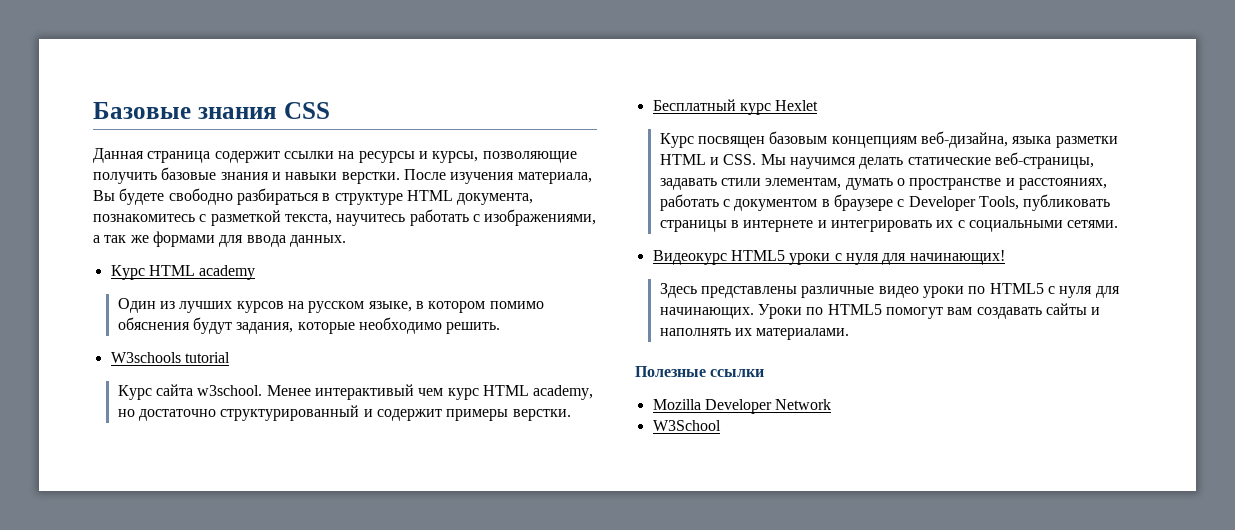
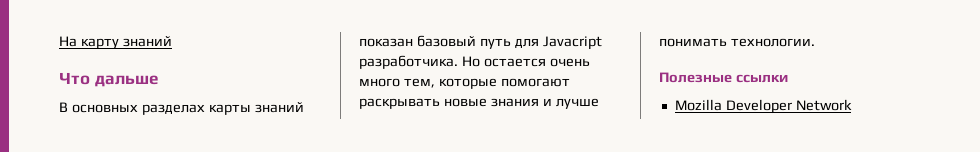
[93,102,330,119] [93,148,577,163] [93,167,592,184] [93,188,534,205] [93,209,597,226] [93,231,346,247] [110,265,256,280] [117,298,544,313] [117,317,501,334] [110,352,230,363] [117,384,594,400] [117,405,571,421] [652,99,819,115] [659,131,1118,148] [659,152,1094,169] [659,178,1107,190] [659,194,1111,211] [659,220,1119,232] [652,250,1005,265] [659,283,1120,298] [659,303,1101,319] [659,328,850,340] Базовые знания CSS // Данная страница содержит ссылки на ресурсы и курсы, позволяющие получить базовые знания и навыки верстки. После изучения материала, Вы будете свободно разбираться в структуре HTML документа, познакомитесь с разметкой текста, научитесь работать с изображениями, а так же формами для ввода данных. // Курс HTML academy // Один из лучших курсов на русском языке, в котором помимо обяснения будут задания, которые необходимо решить. // W3schools tutorial // Курс сайта w3school. Менее интерактивый чем курс HTML academy, но достаточно структурированный и содержит примеры верстки. // Бесплатный курс Hexlet // Курс посвящен базовым концепциям веб-дизайна, языка разметки HTML и CSS. Мы научимся делать статические веб-страницы, задавать стили элементам, думать о пространстве и расстояниях, работать с документом в браузере с Developer Tools, публиковать страницы в интернете и интегрировать их с социальными сетями. // Видеокурс HTML5 уроки с нуля для начинающих! // Здесь представлены различные видео уроки по HTML5 с нуля для начинающих. Уроки по HTML5 помогут вам создавать сайты и наполнять их материалами. -> [59,36,172,49] [59,72,159,87] [59,102,304,115] [359,35,602,50] [359,55,590,69] [359,78,570,89] [359,98,599,109] [659,38,815,47] На карту знаний // Что дальше // В основных разделах карты знаний показан базовый путь для Javacript разработчика. Но остается очень много тем, которые помогают раскрывать новые знания и лучше понимать технологии.
[652,420,721,431] // W3School -> (852, 105) none

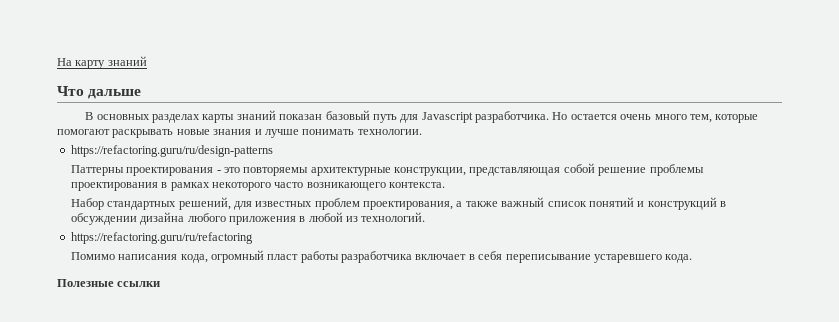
[542,36,602,50] Javacript -> [421,112,473,123] Javascript
(815, 42) none -> [70,145,273,157] [70,163,704,176] [70,182,446,191] [70,197,727,210] [70,212,426,225] [70,232,253,244] [70,250,693,263] // https://refactoring.guru/ru/design-patterns // Паттерны проектирования - это повторяемы архитектурные конструкции, представляющая собой решение проблемы проектирования в рамках некоторого часто возникающего контекста. // Набор стандартных решений, для известных проблем проектирования, а также важный список понятий и конструкций в обсуждении дизайна любого приложения в любой из технологий. // https://refactoring.guru/ru/refactoring // Помимо написания кода, огромный пласт работы разработчика включает в себя переписывание устаревшего кода.
[674,99,852,114] // Mozilla Developer Network -> (161, 284) none

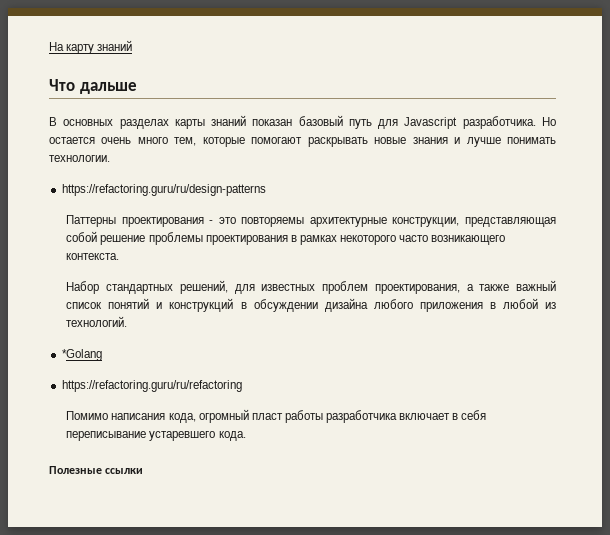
(426, 217) none -> [61,349,102,361] // *Golang

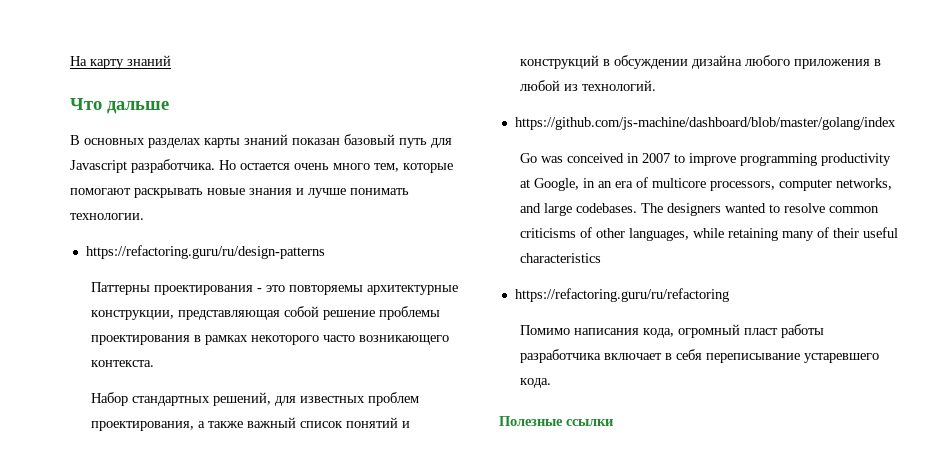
[61,349,102,361] *Golang -> [514,117,896,130] [520,153,892,166] [520,177,893,191] [520,203,880,216] [520,227,899,241] [520,253,602,263] https://github.com/js-machine/dashboard/blob/master/golang/index // Go was conceived in 2007 to improve programming productivity at Google, in an era of multicore processors, computer networks, and large codebases. The designers wanted to resolve common criticisms of other languages, while retaining many of their useful characteristics

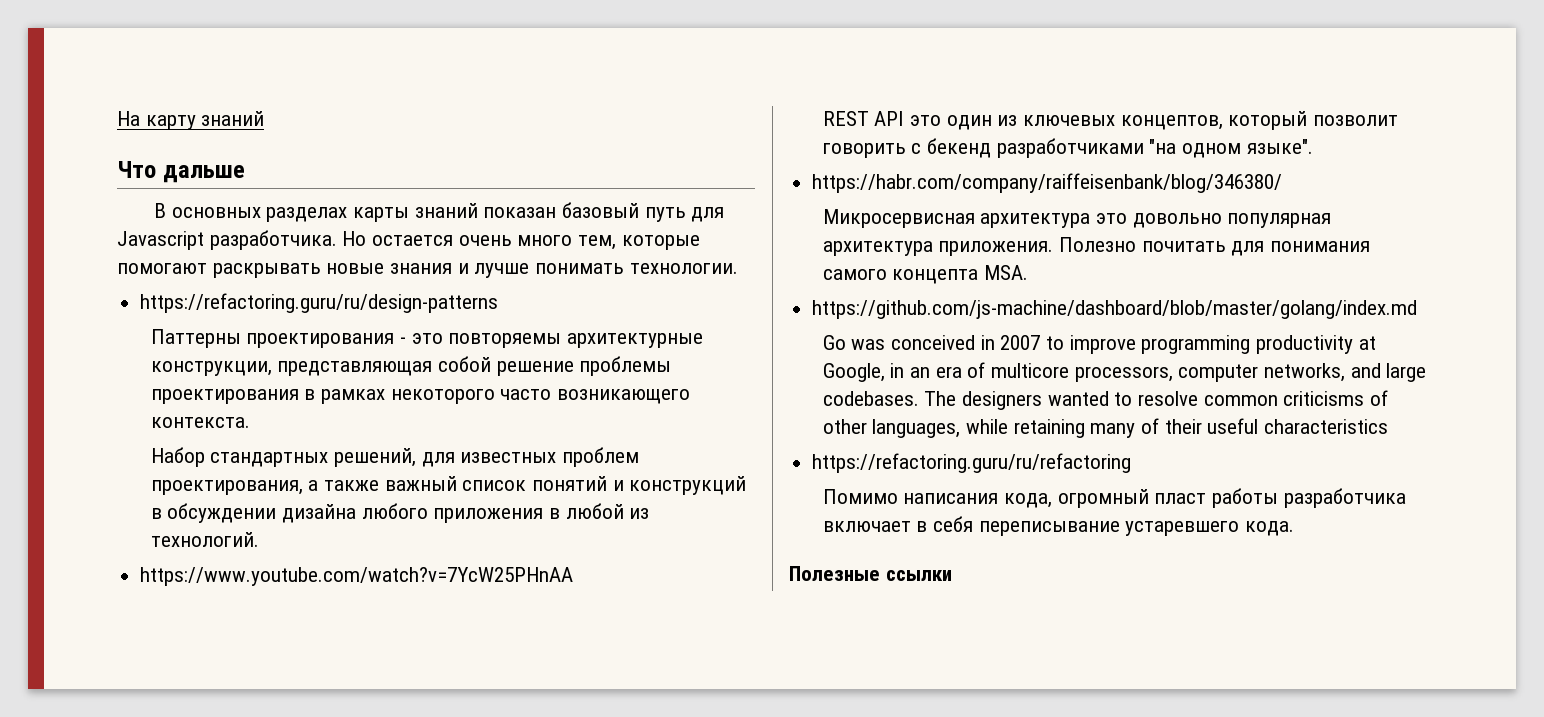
[514,117,896,130] https://github.com/js-machine/dashboard/blob/master/golang/index -> [140,567,574,586] [822,111,1398,130] [822,138,1313,158] [812,173,1283,193] [822,209,1332,228] [822,237,1370,256] [822,265,1028,284] [812,300,1418,319] https://www.youtube.com/watch?v=7YcW25PHnAA // REST API это один из ключевых концептов, который позволит говорить с бекенд разработчиками "на одном языке". // https://habr.com/company/raiffeisenbank/blog/346380/ // Микросервисная архитектура это довольно популярная архитектура приложения. Полезно почитать для понимания самого концепта MSA. // https://github.com/js-machine/dashboard/blob/master/golang/index.md

